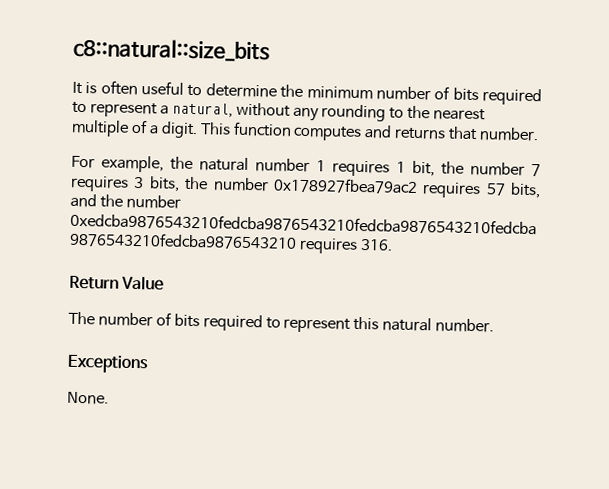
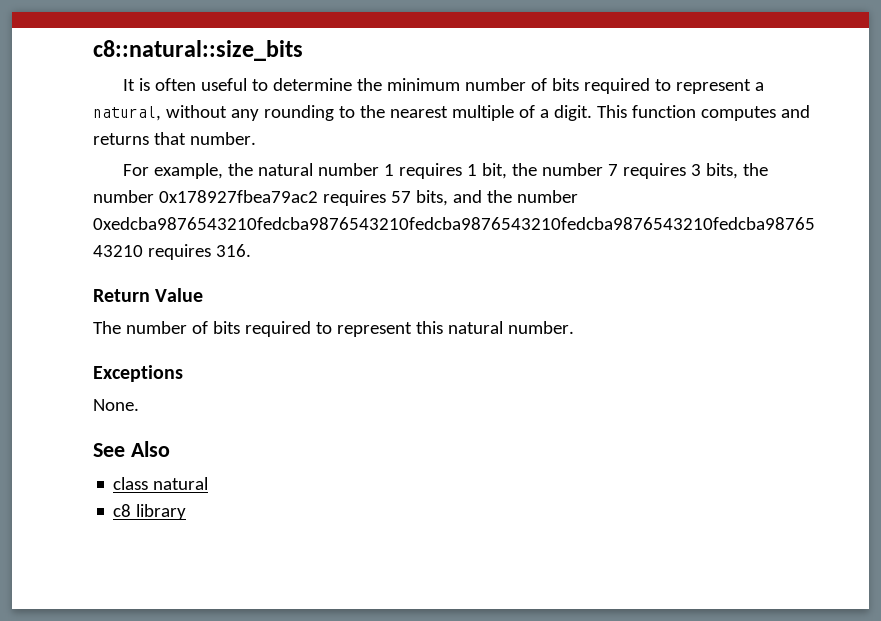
(109, 398) none -> [93,441,170,457] [113,477,209,490] [113,504,187,520] // See Also // class natural // c8 library

